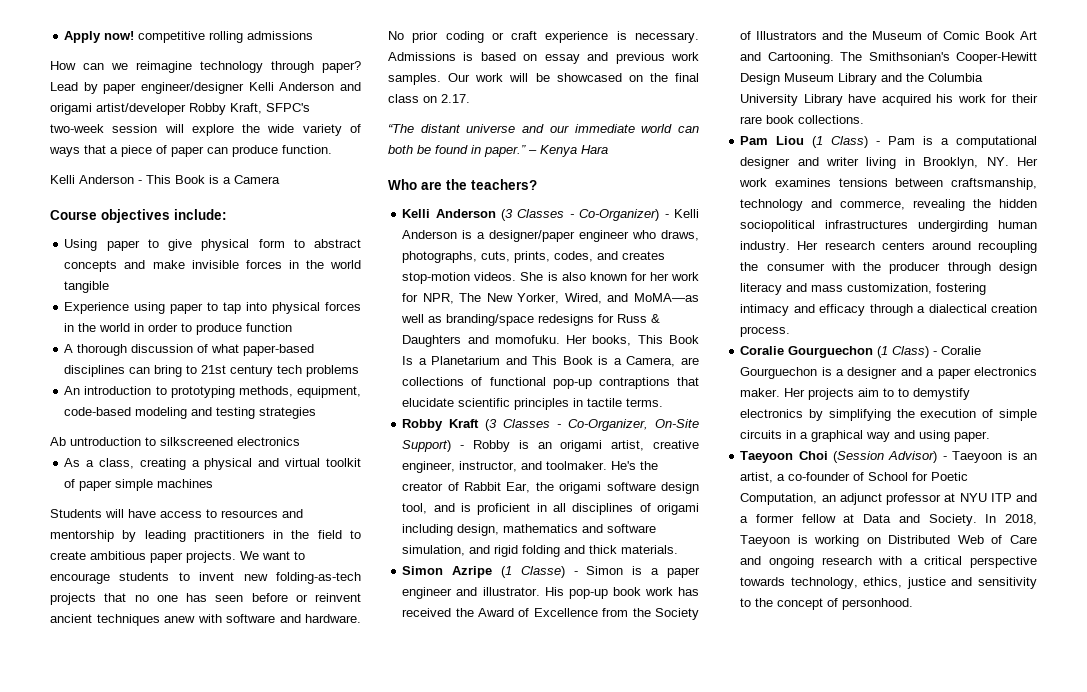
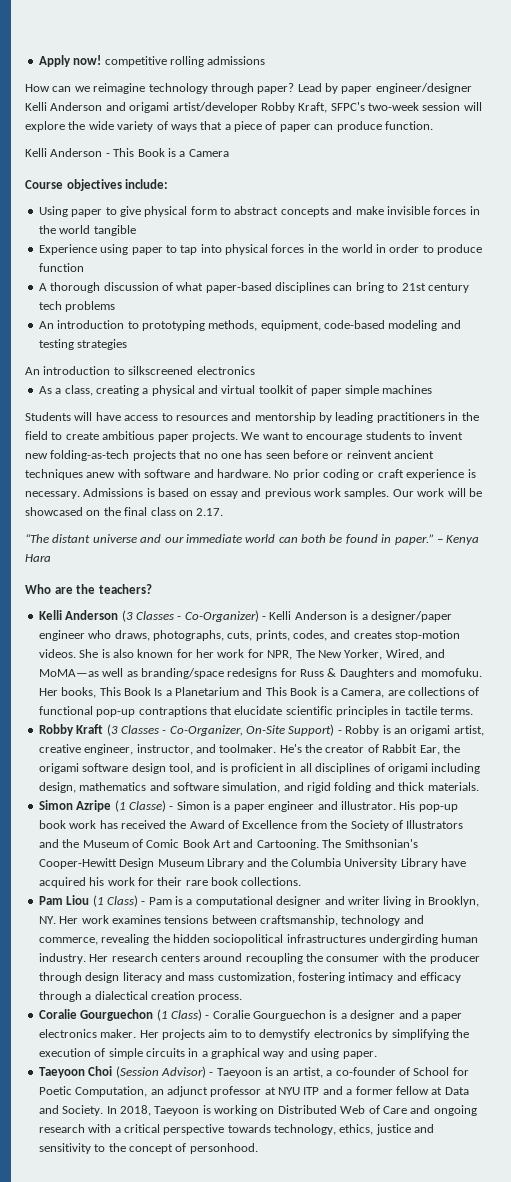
[50,437,141,446] Ab untroduction -> [25,366,111,375] An introduction

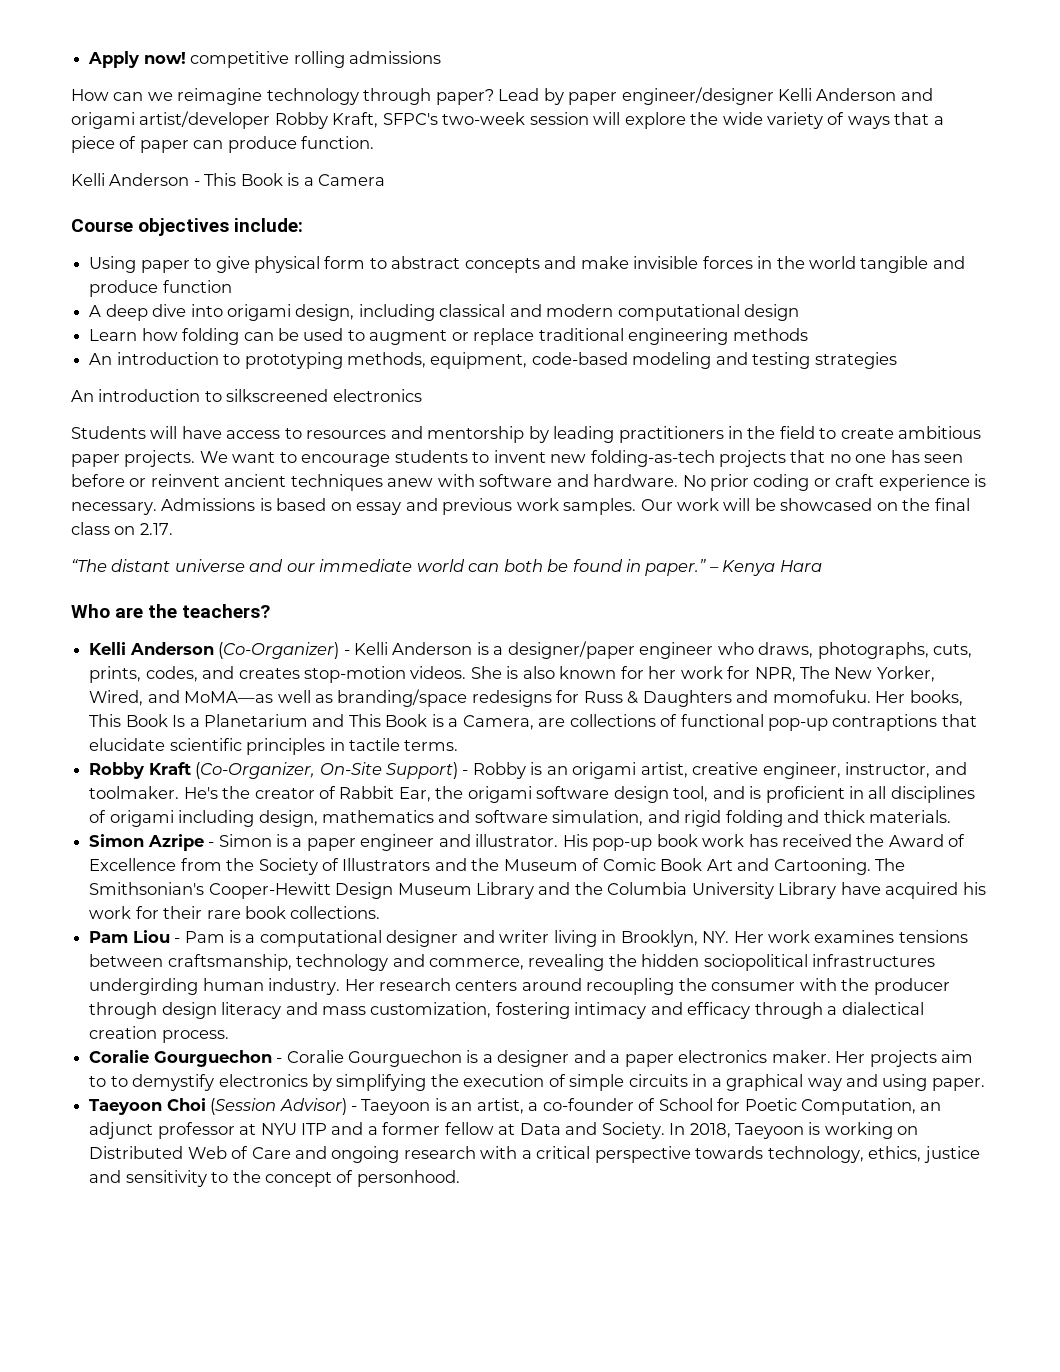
[38,244,482,255] [38,263,84,272] [38,282,469,293] [38,301,116,312] // Experience using paper to tap into physical forces in the world in order to produce function // A thorough discussion of what paper-based disciplines can bring to 21st century tech problems -> [932,256,965,269] [89,280,232,297] [89,304,800,321] [89,328,808,345] and produce function // A deep dive into origami design, including classical and modern computational design // Learn how folding can be used to augment or replace traditional engineering methods
[38,385,433,396] // As a class, creating a physical and virtual toolkit of paper simple machines -> (422, 395) none
[121,610,259,622] (3 Classes - Co-Organizer) -> [218,642,340,659] (Co-Organizer)
[106,724,243,736] (3 Classes - Co-Organizer, -> [195,762,316,779] (Co-Organizer,
[114,800,166,812] (1 Classe) -> (204, 842) none
[92,895,138,907] (1 Class) -> (170, 936) none
[156,1009,202,1021] (1 Class) -> (272, 1058) none

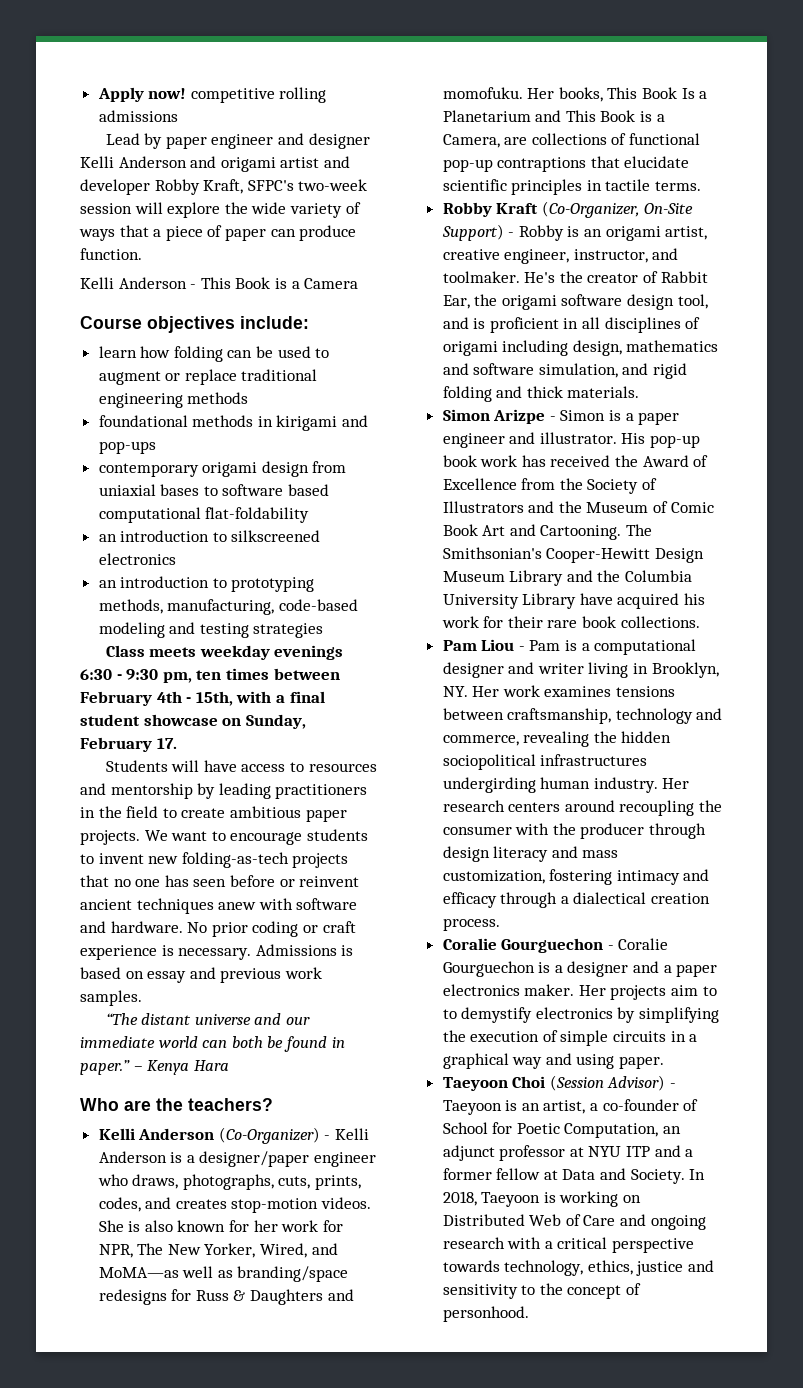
[71,87,774,105] How can we reimagine technology through paper? Lead by paper engineer/designer -> [105,133,370,149] Lead by paper engineer and designer
[139,111,271,129] artist/developer -> [280,156,350,168] [80,179,150,195] artist and developer
[89,256,965,273] [89,280,232,297] [89,304,800,321] [89,329,138,341] Using paper to give physical form to abstract concepts and make invisible forces in the world tangible and produce function // A deep dive into origami design, including classical and modern computational design // Learn -> [98,346,137,358] learn
[89,353,113,365] An -> [98,415,369,431] [98,441,156,454] [98,461,347,477] [98,484,330,496] [98,507,310,523] [98,530,321,542] [98,553,176,565] [98,580,117,588] foundational methods in kirigami and pop-ups // contemporary origami design from uniaxial bases to software based computational flat-foldability // an introduction to silkscreened electronics // an
[430,352,528,369] equipment, -> [167,599,275,615] manufacturing,
[71,389,422,402] An introduction to silkscreened electronics -> [105,645,344,660] [80,668,340,683] [80,691,325,706] [80,714,306,729] [80,737,177,752] Class meets weekday evenings 6:30 - 9:30 pm, ten times between February 4th - 15th, with a final student showcase on Sunday, February 17.
[640,498,970,511] [71,522,173,535] Our work will be showcased on the final class on 2.17. -> (142, 998) none
[147,834,204,851] Azripe -> [493,409,546,424] Arizpe

